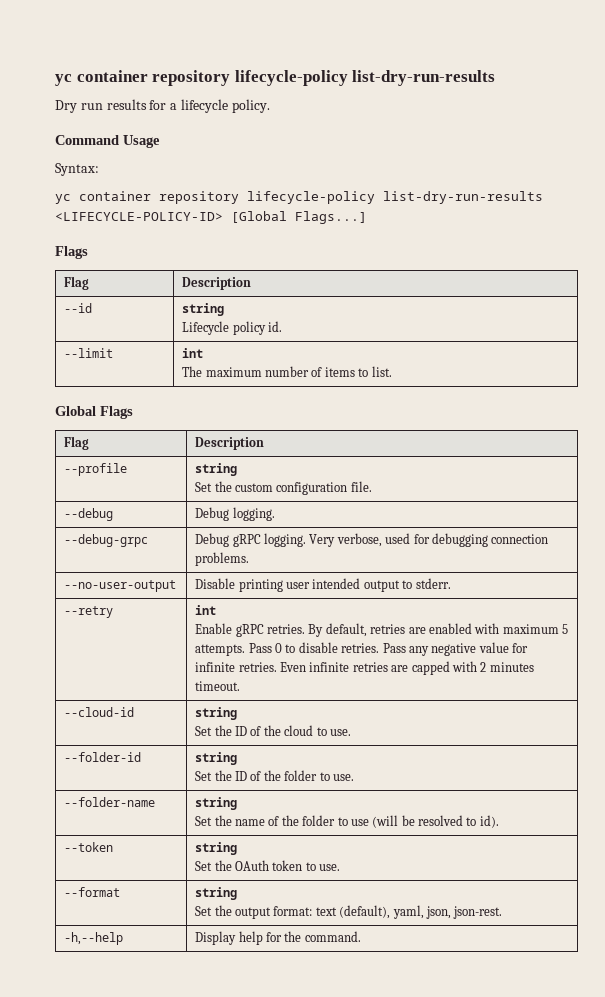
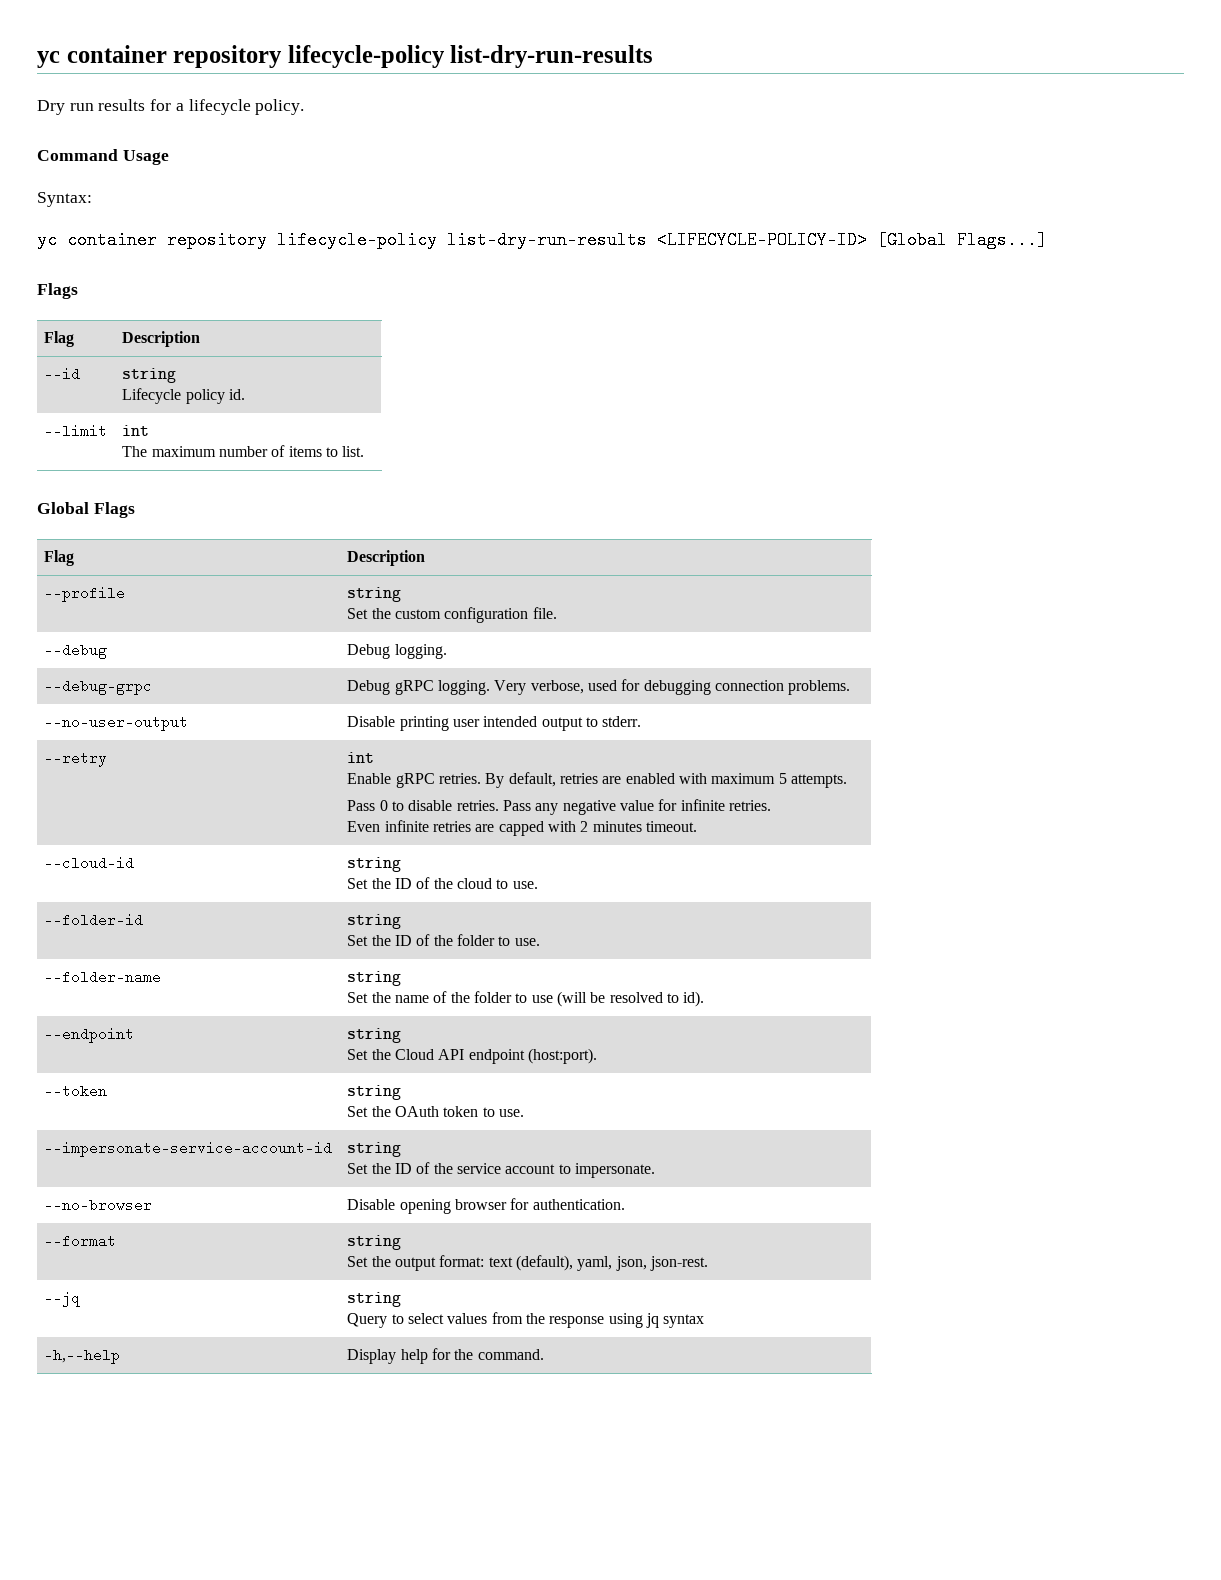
(246, 650) none -> (847, 781) //
(277, 667) none -> (771, 805) //
(499, 821) none -> [44,1027,135,1043] [347,1028,402,1043] [347,1048,598,1064] // --endpoint | string // Set the Cloud API endpoint (host:port).
(341, 867) none -> [44,1141,333,1157] [347,1142,402,1157] [347,1162,655,1178] [44,1198,153,1212] [347,1198,625,1214] // --impersonate-service-account-id | string // Set the ID of the service account to impersonate. // --no-browser | Disable opening browser for authentication.
(503, 912) none -> [44,1291,81,1307] [347,1292,402,1307] [347,1312,705,1328] // --jq | string // Query to select values from the response using jq syntax

